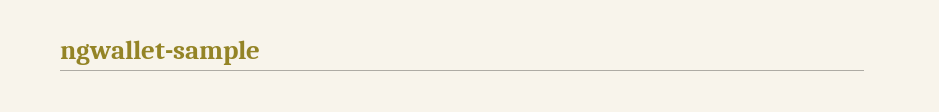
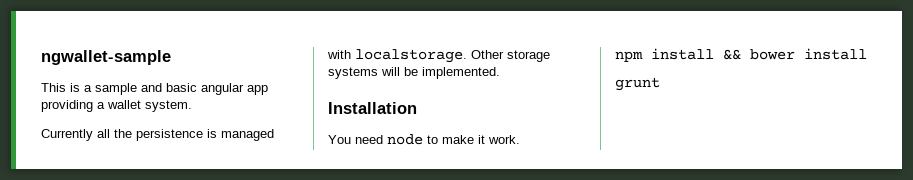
(260, 52) none -> [41,83,268,95] [41,100,192,112] [41,129,274,141] [327,49,550,63] [328,67,500,79] [328,102,417,114] [328,134,520,145] [615,48,867,62] [615,77,660,91] // This is a sample and basic angular app providing a wallet system. // Currently all the persistence is managed with localstorage. Other storage systems will be implemented. // Installation // You need node to make it work. // npm install && bower install // grunt

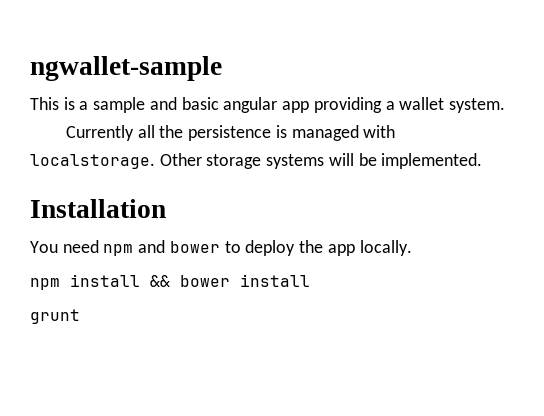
[387,134,520,145] node to make it work. -> [103,240,412,256] npm and bower to deploy the app locally.

